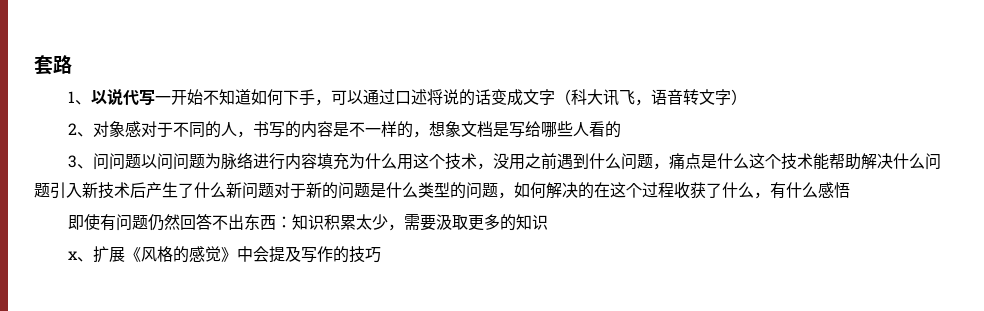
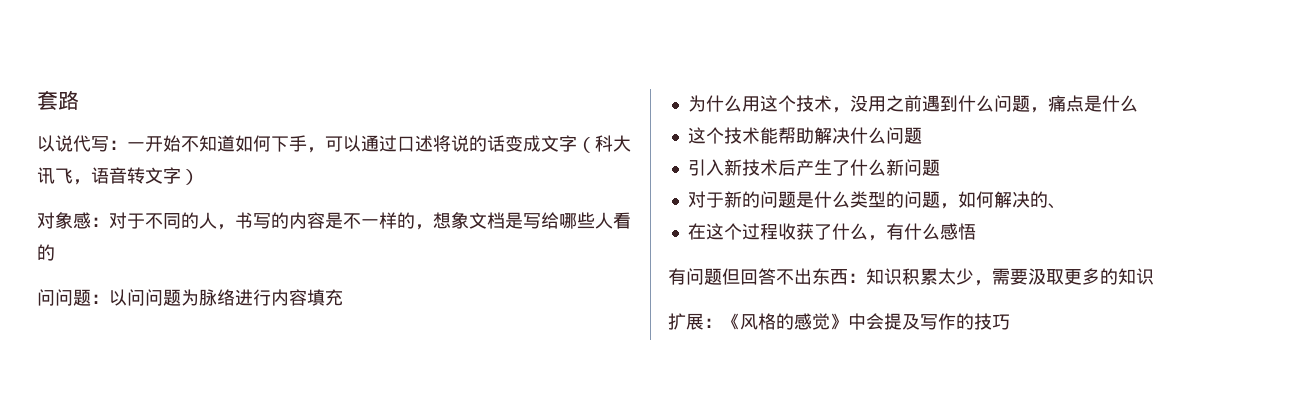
[68,91,92,105] 1、 -> (79, 100) none
(156, 98) none -> [109,140,127,150] ：
[68,121,142,137] 2、对象感 -> [37,212,109,229] 对象感：
[68,153,142,170] 3、问问题 -> [37,289,109,306] 问问题：
(350, 161) none -> (343, 297) //
(750, 161) none -> (1138, 103) //
(50, 190) none -> (922, 135) //
(274, 190) none -> (940, 167) //
(594, 190) none -> [1047,203,1066,209] 、 //
[68,214,181,231] 即使有问题仍然 -> [668,268,740,285] 有问题但
[68,246,126,263] x、扩展 -> [668,313,722,330] 扩展：

